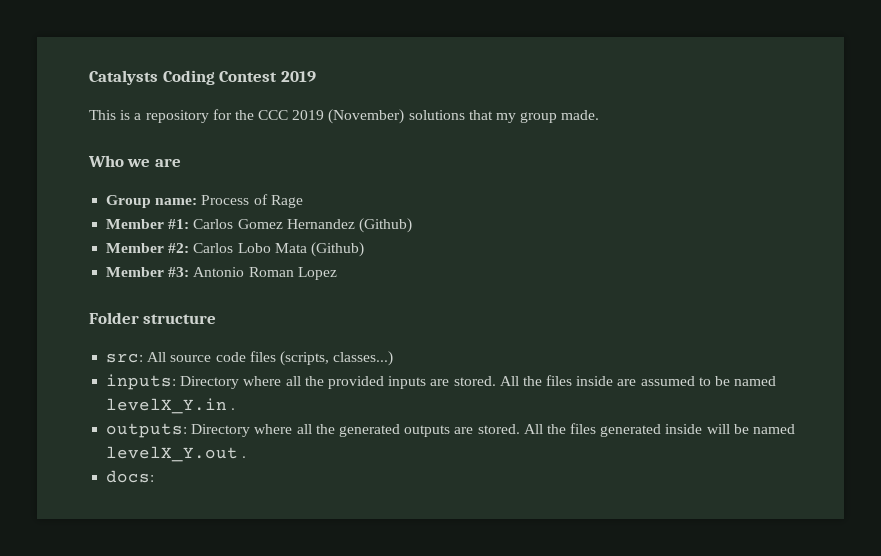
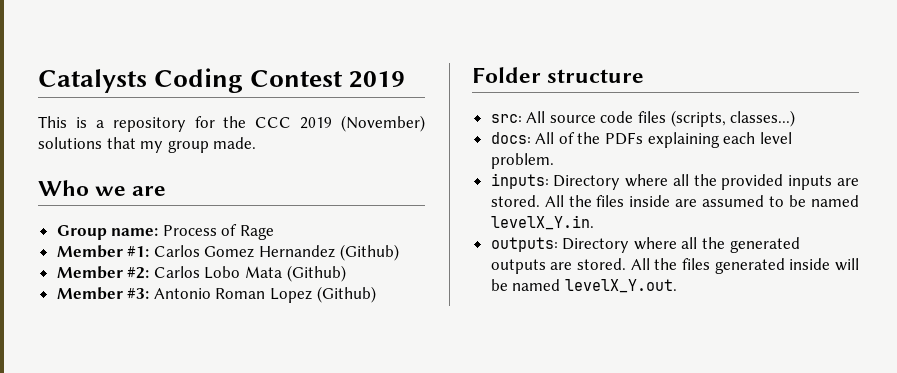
(337, 273) none -> [316,286,376,303] (Github)
(394, 358) none -> [490,132,792,148] [490,153,554,169] // docs: All of the PDFs explaining each level problem.
[106,398,236,414] levelX_Y.in . -> [490,215,594,230] levelX_Y.in.
[106,446,247,462] [106,470,155,483] levelX_Y.out . // docs: -> [564,279,677,293] levelX_Y.out.

